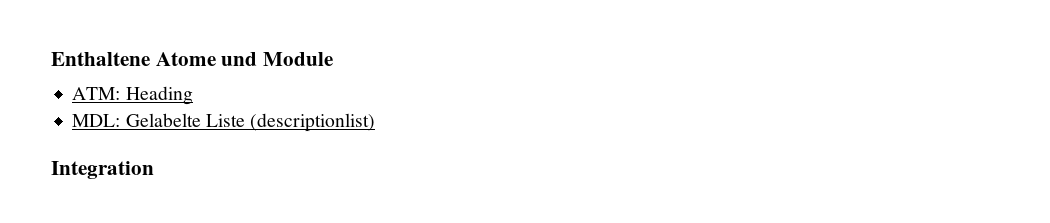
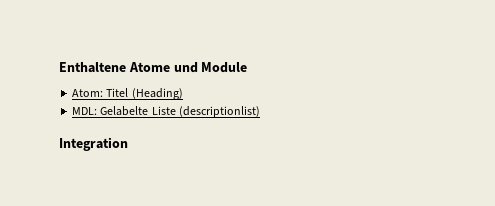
[72,86,193,105] ATM: Heading -> [72,88,183,100] Atom: Titel (Heading)

